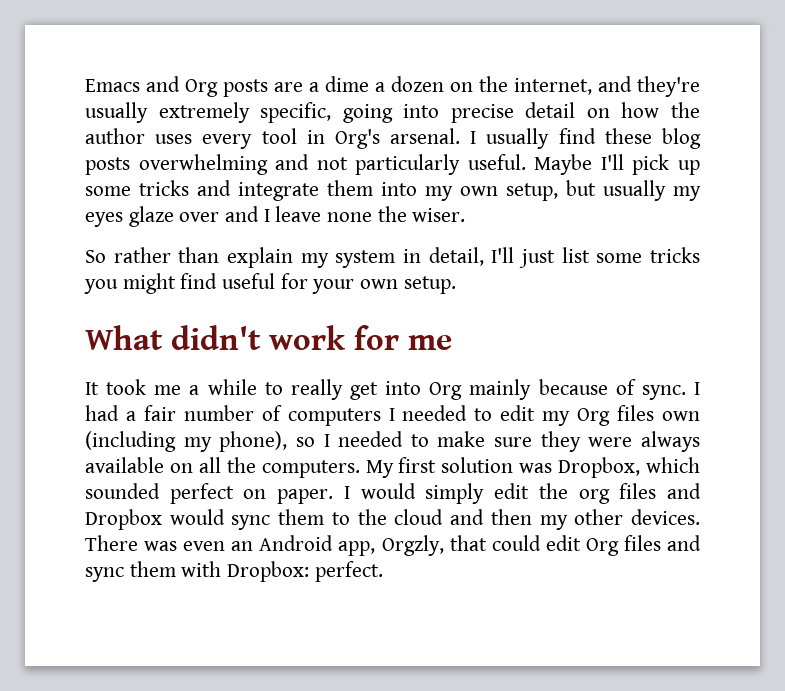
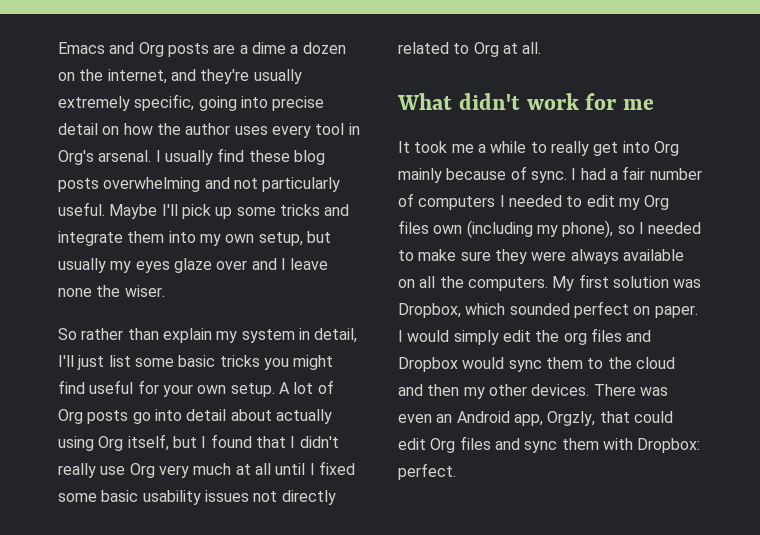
(643, 258) none -> [178,355,216,367] basic
(456, 285) none -> [278,380,334,394] [58,409,332,424] [58,434,339,451] [58,461,355,478] [58,490,336,505] [398,42,542,57] A lot of Org posts go into detail about actually using Org itself, but I found that I didn't really use Org very much at all until I fixed some basic usability issues not directly related to Org at all.

